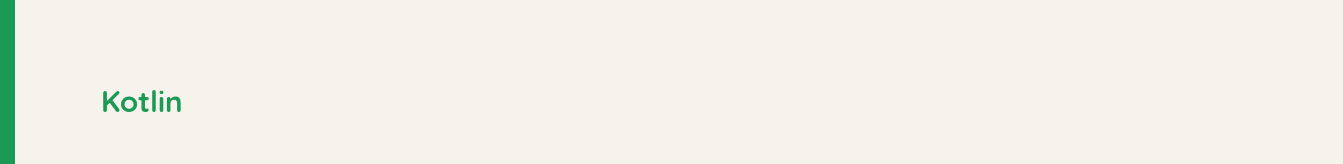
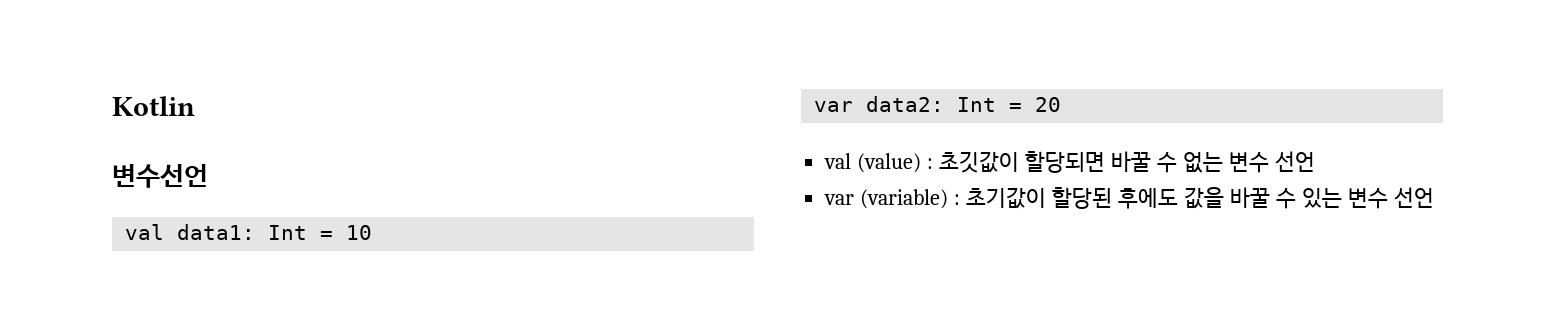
(183, 101) none -> [112,164,208,188] [125,224,373,240] [814,96,1062,112] [824,151,1315,173] [824,187,1434,209] // 변수선언 // val data1: Int = 10 // var data2: Int = 20 // val (value) : 초깃값이 할당되면 바꿀 수 없는 변수 선언 // var (variable) : 초기값이 할당된 후에도 값을 바꿀 수 있는 변수 선언

